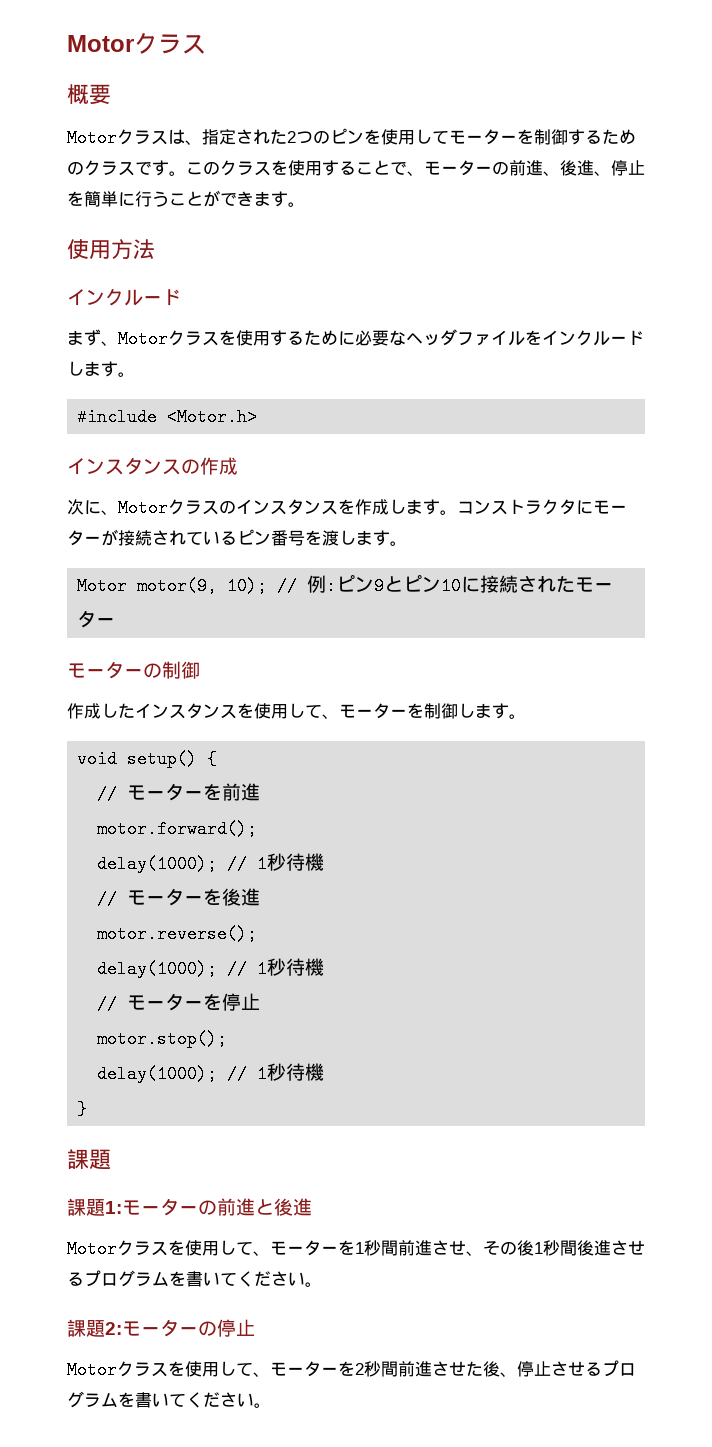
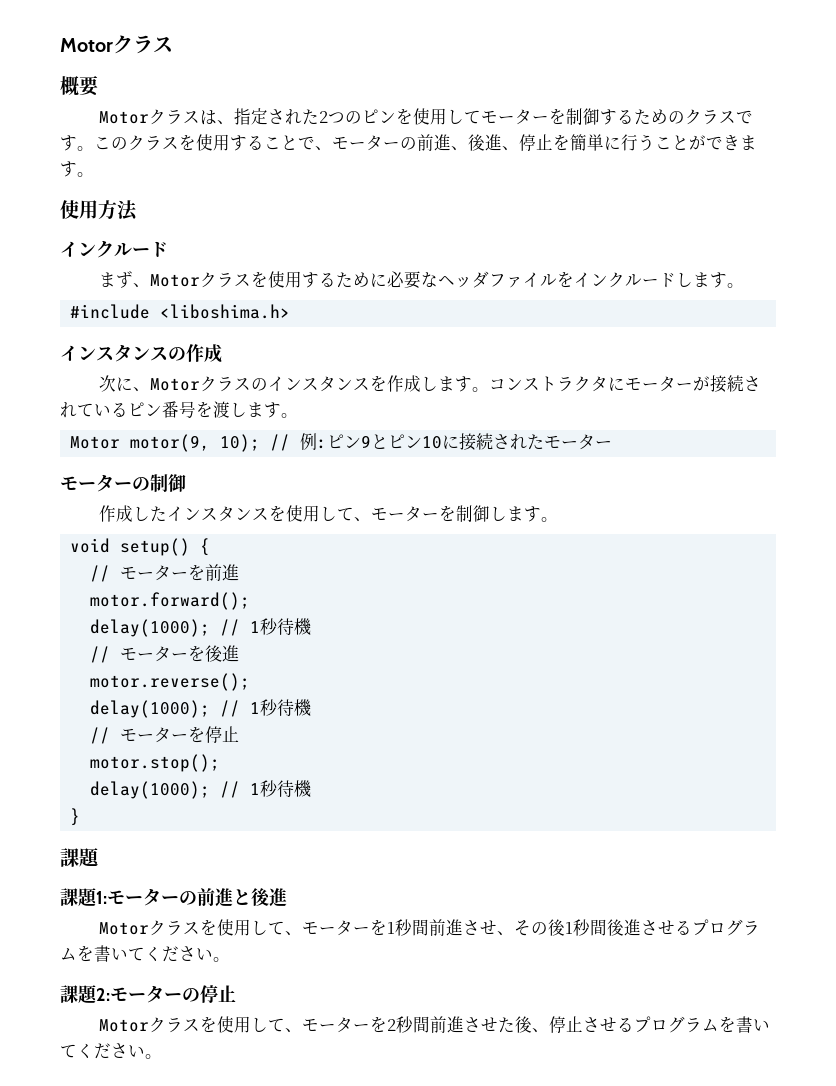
[167,408,258,426] <Motor.h> -> [159,304,290,319] <liboshima.h>

